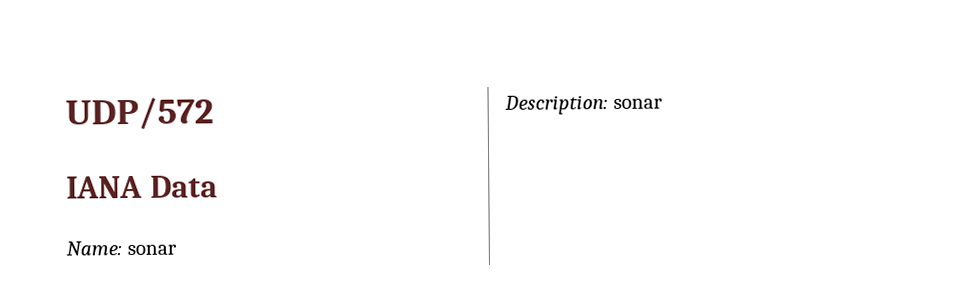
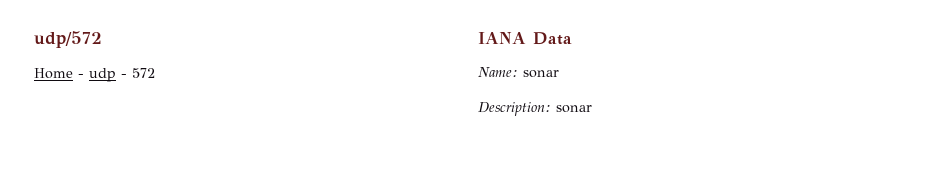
[65,97,214,131] UDP/572 -> [34,31,102,48] [34,68,155,82] udp/572 // Home - udp - 572

